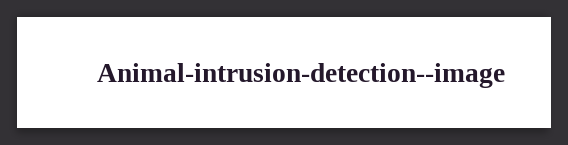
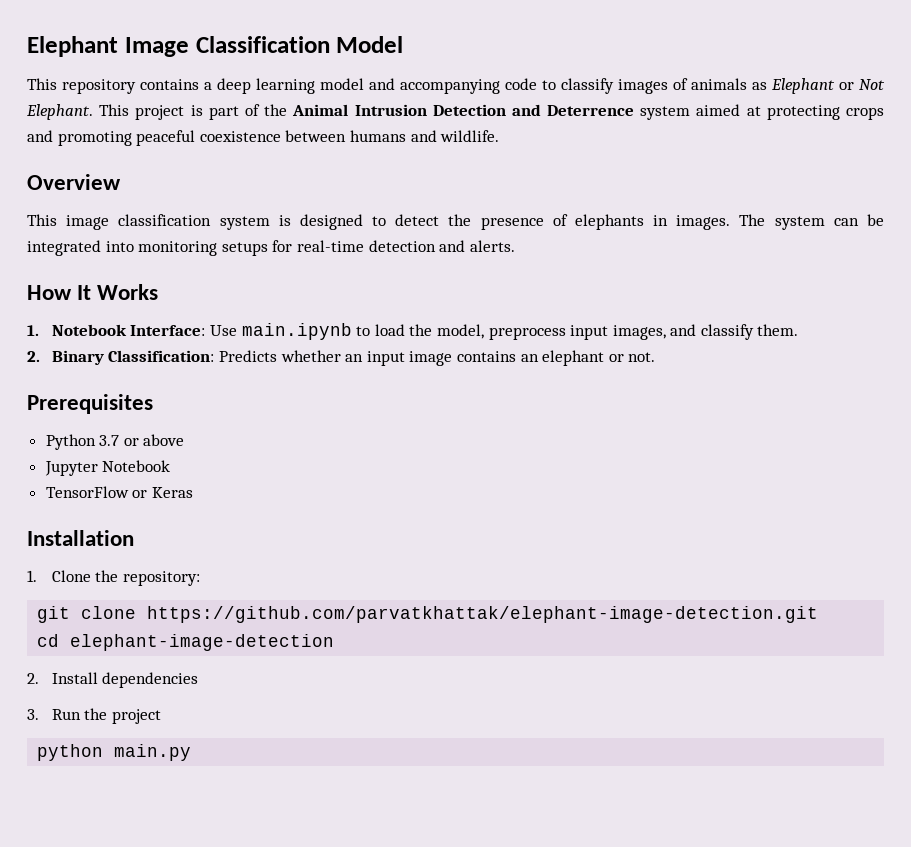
[97,63,505,88] Animal-intrusion-detection--image -> [27,36,404,57] [27,78,885,94] [26,104,884,120] [27,130,500,146] [27,174,121,190] [27,214,884,230] [27,240,515,256] [27,284,159,300] [27,323,799,340] [27,350,656,366] [27,394,153,414] [45,434,185,450] [44,460,171,476] [45,486,193,498] [27,530,134,546] [27,570,200,586] [37,606,819,623] [37,634,335,651] [27,672,199,688] [27,708,161,724] [37,744,192,761] Elephant Image Classification Model // This repository contains a deep learning model and accompanying code to classify images of animals as Elephant or Not Elephant. This project is part of the Animal Intrusion Detection and Deterrence system aimed at protecting crops and promoting peaceful coexistence between humans and wildlife. // Overview // This image classification system is designed to detect the presence of elephants in images. The system can be integrated into monitoring setups for real-time detection and alerts. // How It Works // 1. Notebook Interface: Use main.ipynb to load the model, preprocess input images, and classify them. // 2. Binary Classification: Predicts whether an input image contains an elephant or not. // Prerequisites // Python 3.7 or above // Jupyter Notebook // TensorFlow or Keras // Installation // 1. Clone the repository: // git clone https://github.com/parvatkhattak/elephant-image-detection.git // cd elephant-image-detection // 2. Install dependencies // 3. Run the project // python main.py

